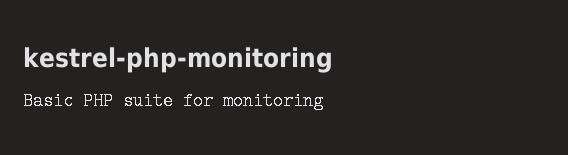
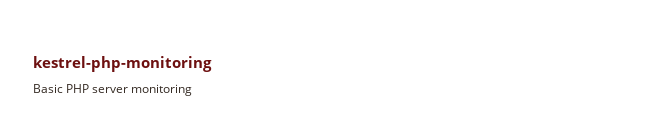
[123,92,213,110] suite for -> [92,87,129,93] server

